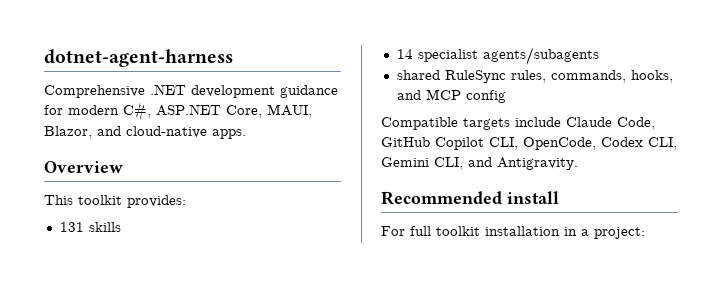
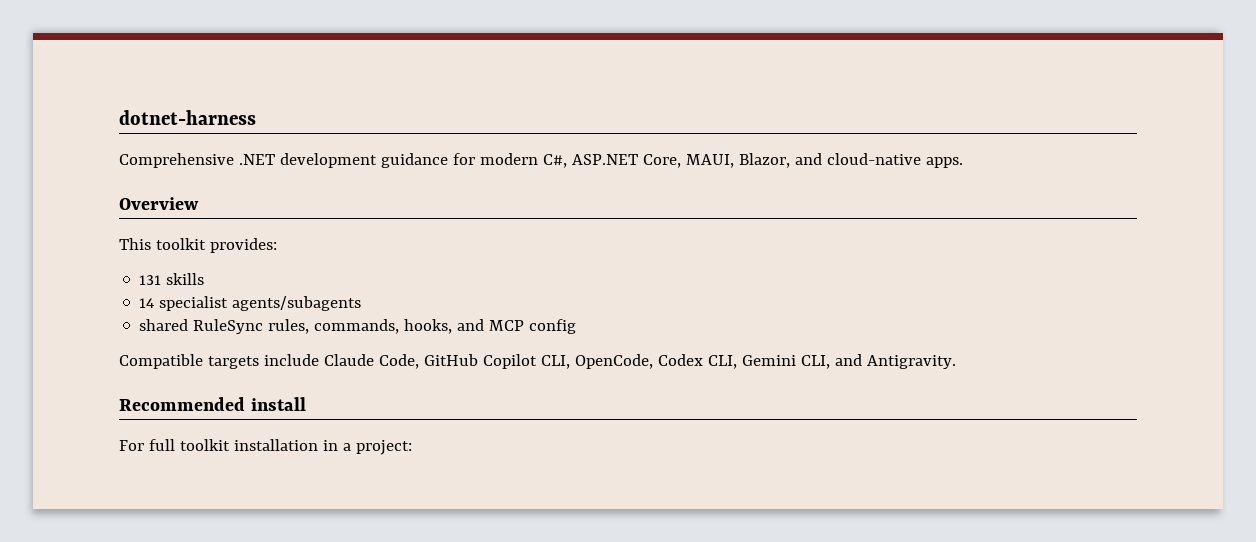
[44,49,233,67] dotnet-agent-harness -> [119,110,256,125] dotnet-harness

